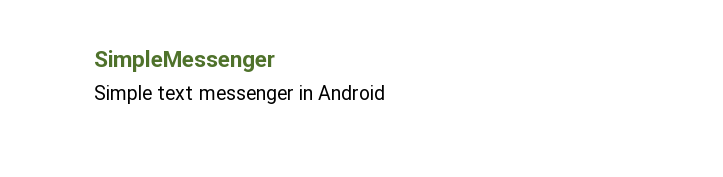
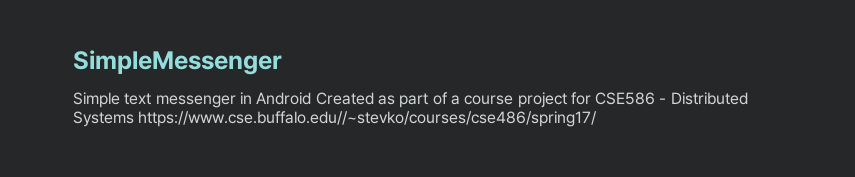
(386, 92) none -> [315,92,748,108] [73,111,598,127] Created as part of a course project for CSE586 - Distributed Systems https://www.cse.buffalo.edu//~stevko/courses/cse486/spring17/

